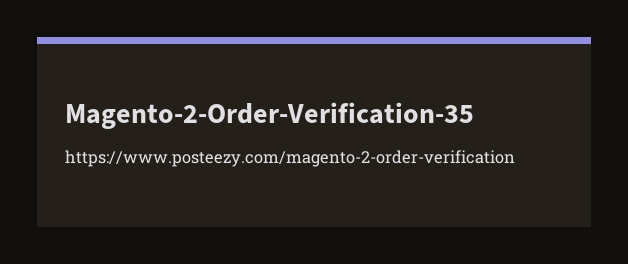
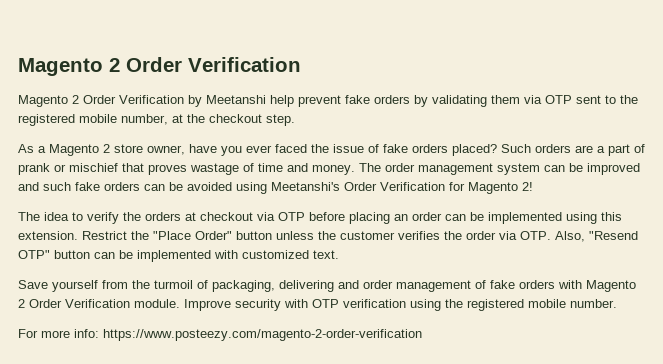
[65,102,474,129] Magento-2-Order-Verification-35 // -> [18,57,301,76] [18,95,638,107] [18,114,295,126] [18,144,645,156] [18,163,640,175] [18,182,533,194] [18,212,622,224] [18,231,638,242] [18,250,339,262] [18,280,636,292] [18,299,617,311] [18,329,99,338] Magento 2 Order Verification // Magento 2 Order Verification by Meetanshi help prevent fake orders by validating them via OTP sent to the registered mobile number, at the checkout step. // As a Magento 2 store owner, have you ever faced the issue of fake orders placed? Such orders are a part of prank or mischief that proves wastage of time and money. The order management system can be improved and such fake orders can be avoided using Meetanshi's Order Verification for Magento 2! // The idea to verify the orders at checkout via OTP before placing an order can be implemented using this extension. Restrict the "Place Order" button unless the customer verifies the order via OTP. Also, "Resend OTP" button can be implemented with customized text. // Save yourself from the turmoil of packaging, delivering and order management of fake orders with Magento 2 Order Verification module. Improve security with OTP verification using the registered mobile number. // For more info:

